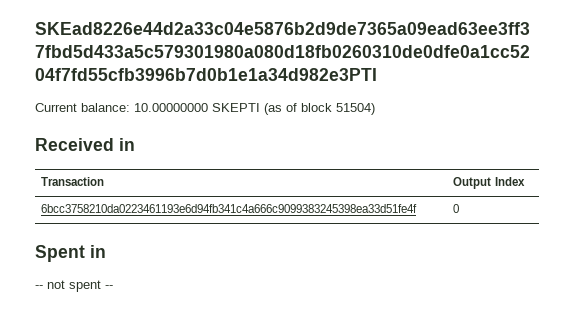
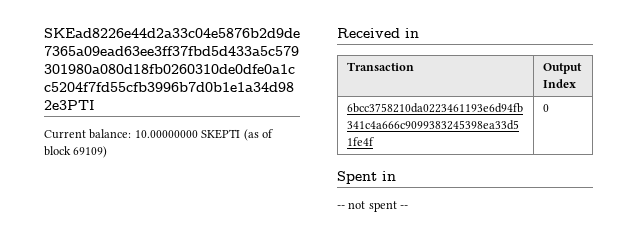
[336,103,375,115] 51504) -> [73,146,108,158] 69109)

